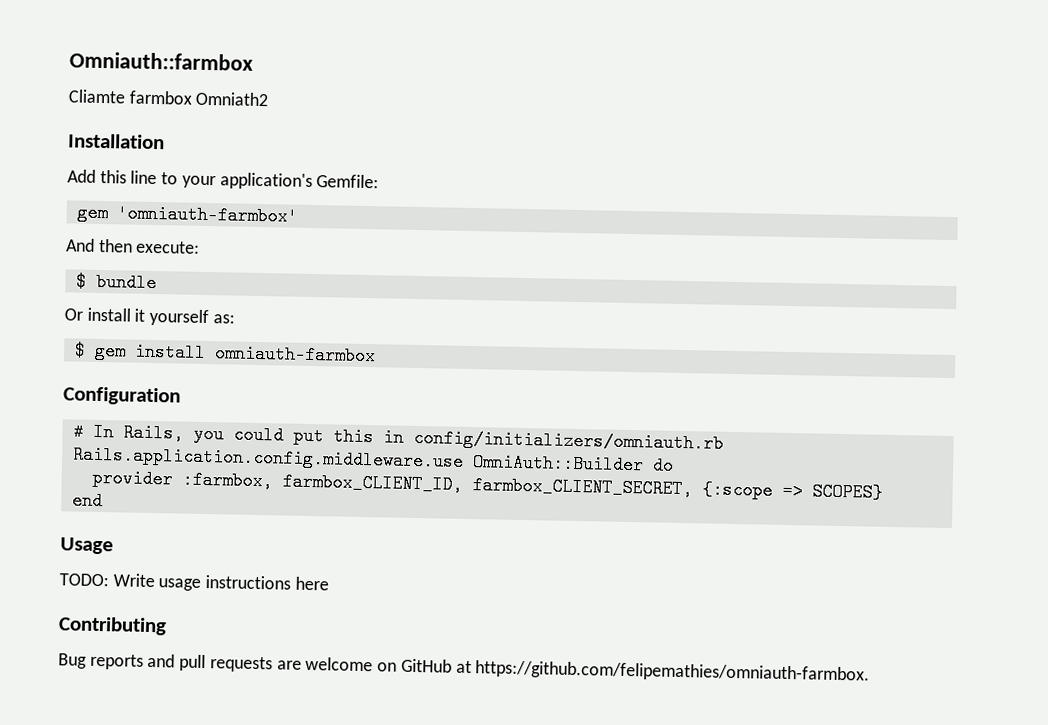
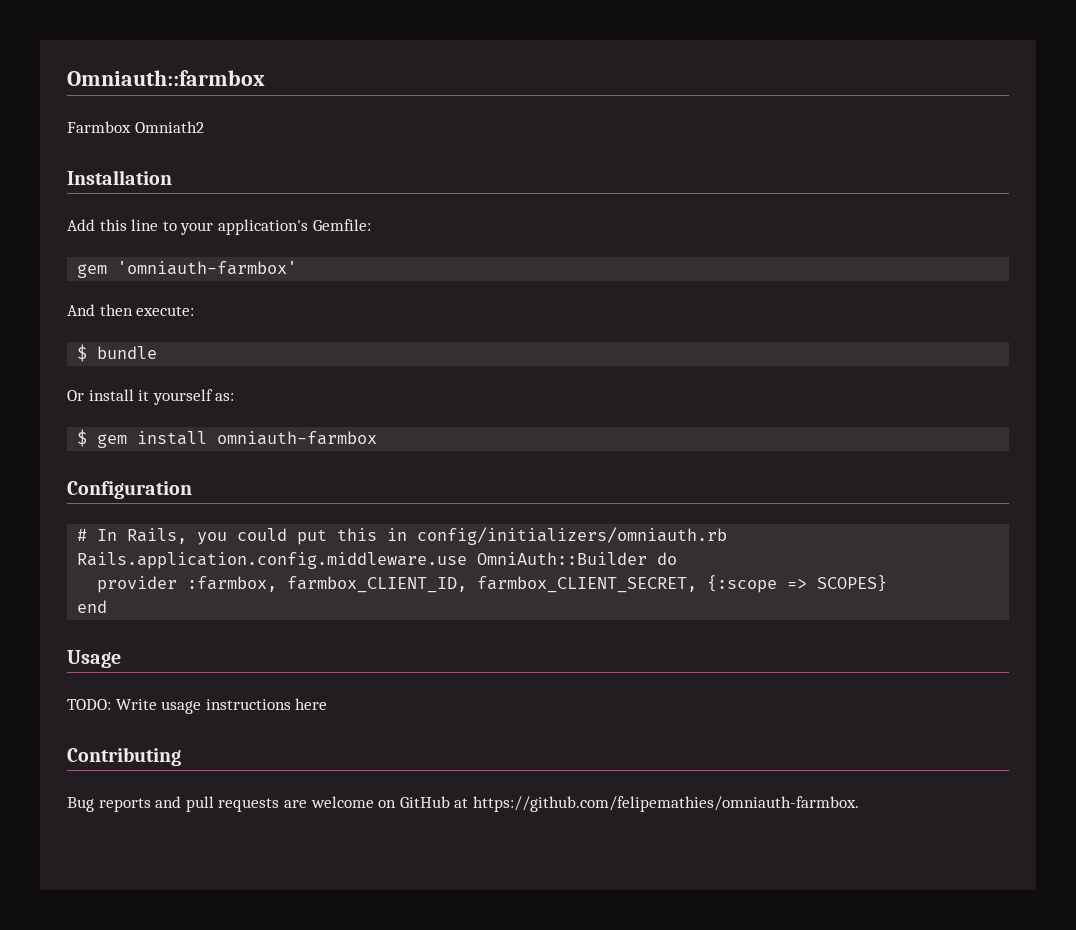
[68,89,193,105] Cliamte farmbox -> [67,121,131,133] Farmbox

